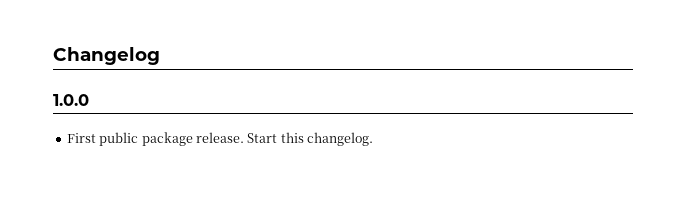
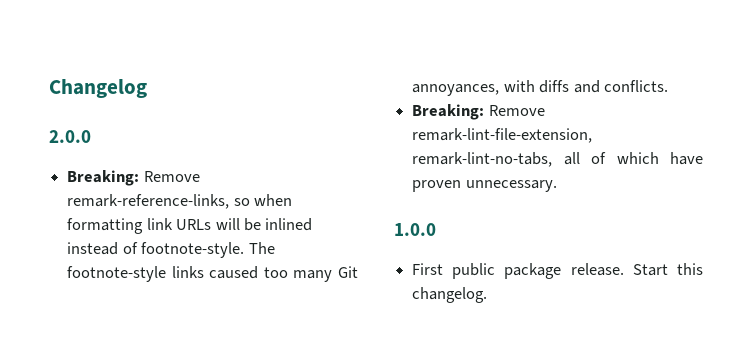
(160, 56) none -> [49,130,91,143] [67,170,200,186] [67,194,293,209] [67,218,313,234] [67,242,275,258] [67,266,359,282] [412,80,668,96] [412,104,545,120] [412,128,593,143] [412,152,703,167] [412,180,557,192] // 2.0.0 // Breaking: Remove remark-reference-links, so when formatting link URLs will be inlined instead of footnote-style. The footnote-style links caused too many Git annoyances, with diffs and conflicts. // Breaking: Remove remark-lint-file-extension, remark-lint-no-tabs, all of which have proven unnecessary.

